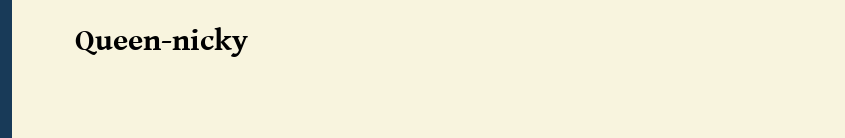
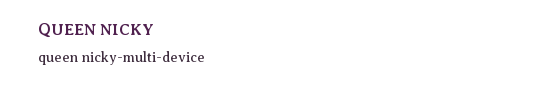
[75,27,248,57] Queen-nicky -> [38,23,155,38] [38,51,205,65] QUEEN NICKY // queen nicky-multi-device

